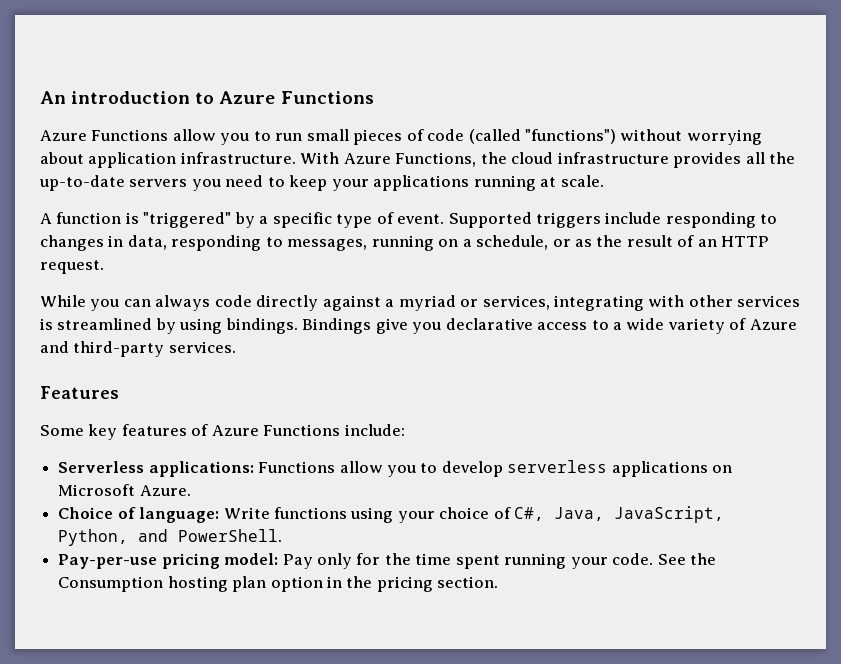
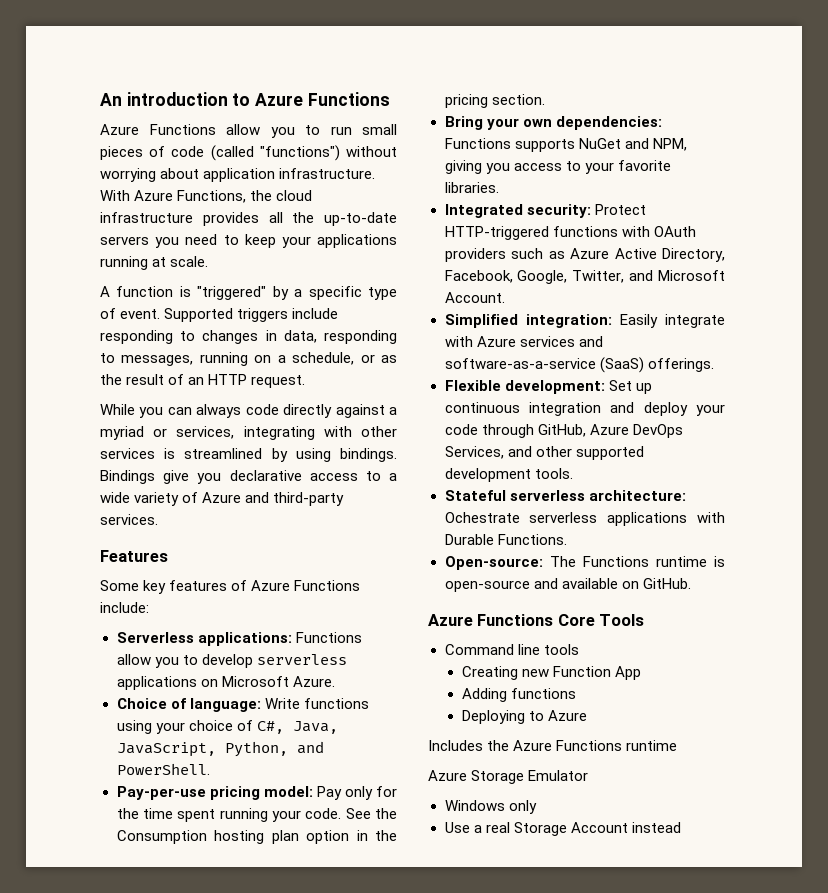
(499, 582) none -> [444,116,662,130] [444,138,687,152] [444,160,671,174] [444,182,499,193] [444,204,646,218] [444,226,696,240] [444,248,725,262] [444,270,725,284] [444,292,505,303] [444,314,725,328] [444,336,603,347] [444,357,714,373] [444,380,652,394] [444,402,725,416] [444,424,683,438] [444,446,644,460] [444,468,573,482] [444,490,686,501] [444,512,725,526] [444,534,567,545] [444,556,725,570] [444,578,691,592] [428,614,645,626] [444,644,579,655] [461,666,641,680] [461,688,576,702] [461,710,587,724] [428,740,678,751] [428,770,589,784] [444,800,537,814] [444,822,681,836] // Bring your own dependencies: Functions supports NuGet and NPM, giving you access to your favorite libraries. // Integrated security: Protect HTTP-triggered functions with OAuth providers such as Azure Active Directory, Facebook, Google, Twitter, and Microsoft Account. // Simplified integration: Easily integrate with Azure services and software-as-a-service (SaaS) offerings. // Flexible development: Set up continuous integration and deploy your code through GitHub, Azure DevOps Services, and other supported development tools. // Stateful serverless architecture: Ochestrate serverless applications with Durable Functions. // Open-source: The Functions runtime is open-source and available on GitHub. // Azure Functions Core Tools // Command line tools // Creating new Function App // Adding functions // Deploying to Azure // Includes the Azure Functions runtime // Azure Storage Emulator // Windows only // Use a real Storage Account instead

